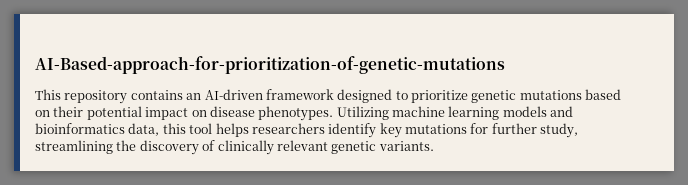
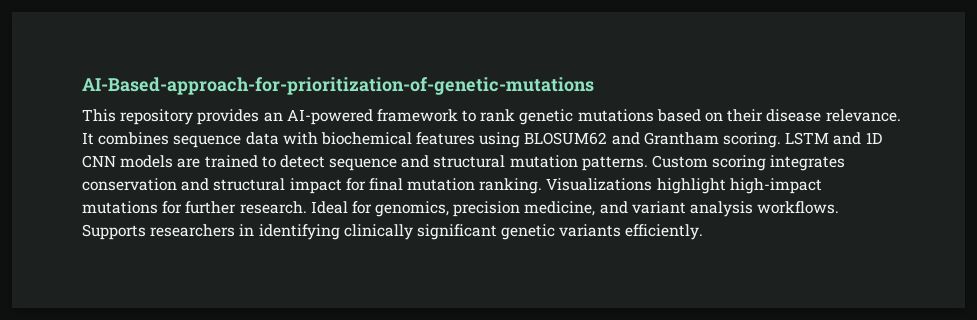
[130,89,468,103] contains an AI-driven framework designed to prioritize -> [197,109,516,125] provides an AI-powered framework to rank
[86,106,574,121] [35,123,579,138] [35,140,434,155] potential impact on disease phenotypes. Utilizing machine learning models and bioinformatics data, this tool helps researchers identify key mutations for further study, streamlining the discovery of clinically relevant genetic variants. -> [766,109,901,122] [82,132,882,148] [82,155,846,171] [82,178,822,194] [82,201,840,217] [82,224,704,240] disease relevance. It combines sequence data with biochemical features using BLOSUM62 and Grantham scoring. LSTM and 1D CNN models are trained to detect sequence and structural mutation patterns. Custom scoring integrates conservation and structural impact for final mutation ranking. Visualizations highlight high-impact mutations for further research. Ideal for genomics, precision medicine, and variant analysis workflows. Supports researchers in identifying clinically significant genetic variants efficiently.

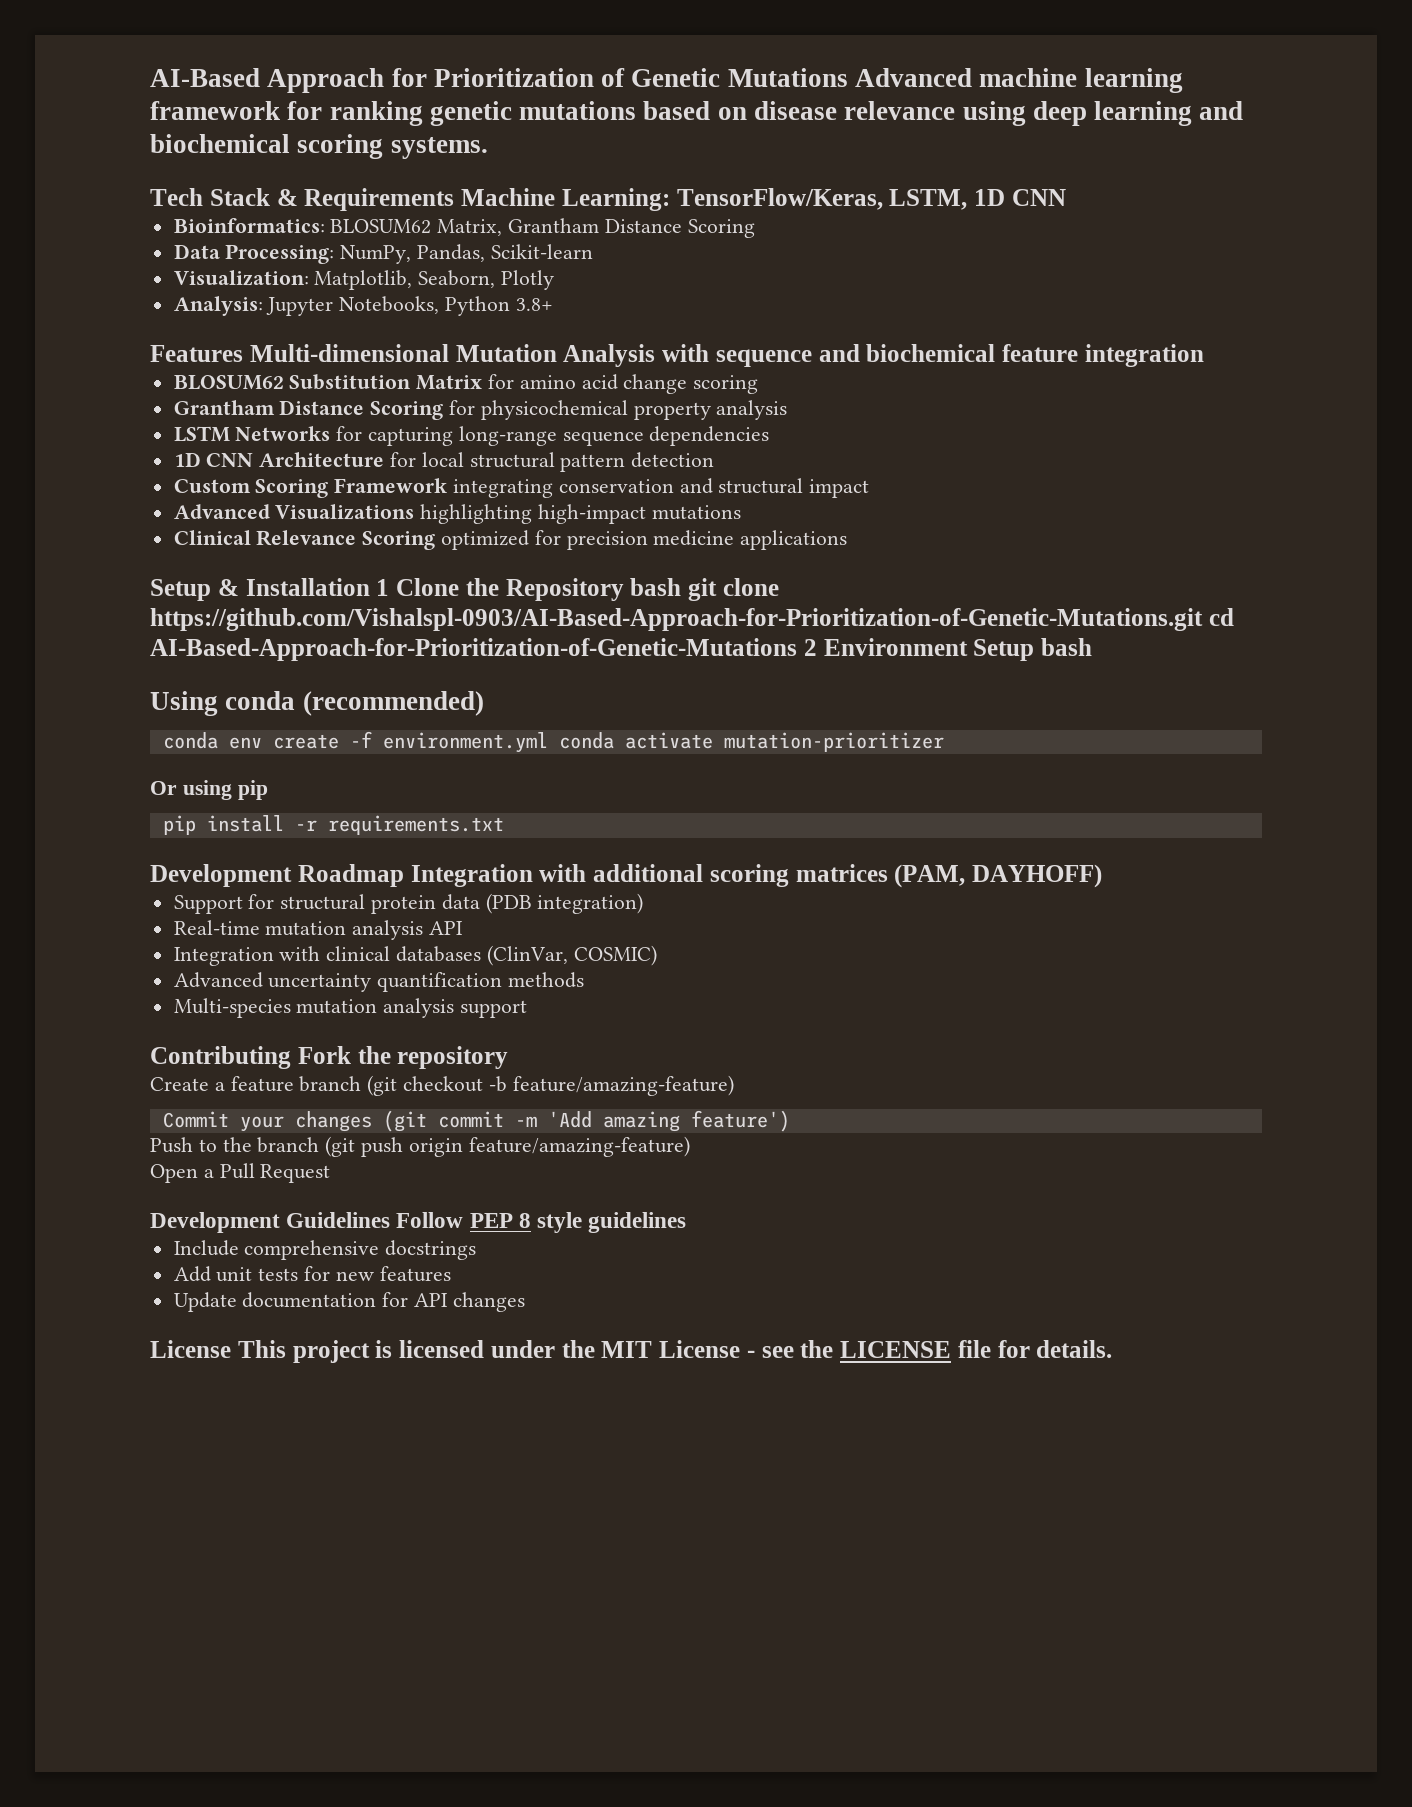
[82,77,594,95] [82,109,901,125] [82,132,882,148] [82,155,846,171] [82,178,822,194] [82,201,840,217] [82,224,704,240] AI-Based-approach-for-prioritization-of-genetic-mutations // This repository provides an AI-powered framework to rank genetic mutations based on their disease relevance. It combines sequence data with biochemical features using BLOSUM62 and Grantham scoring. LSTM and 1D CNN models are trained to detect sequence and structural mutation patterns. Custom scoring integrates conservation and structural impact for final mutation ranking. Visualizations highlight high-impact mutations for further research. Ideal for genomics, precision medicine, and variant analysis workflows. Supports researchers in identifying clinically significant genetic variants efficiently. -> [150,68,1183,93] [150,101,1244,126] [150,134,488,159] [150,188,1066,211] [173,218,755,238] [173,244,593,264] [173,270,555,290] [173,296,553,316] [150,344,1204,367] [173,374,759,394] [173,400,788,420] [173,426,770,446] [173,452,715,472] [173,478,870,498] [173,504,741,524] [173,530,848,550] [150,578,779,601] [150,608,1234,631] [150,638,1092,661] [150,691,484,716] [162,731,944,753] [150,780,268,800] [162,815,504,835] [150,864,1102,888] [173,893,644,914] [173,920,464,940] [173,945,657,966] [173,972,585,992] [173,998,528,1018] [150,1046,509,1069] [150,1075,734,1096] [162,1110,790,1132] [150,1136,690,1157] [150,1163,331,1183] [150,1212,687,1233] [173,1240,477,1260] [173,1266,451,1282] [173,1292,525,1312] [150,1340,1113,1363] AI-Based Approach for Prioritization of Genetic Mutations Advanced machine learning framework for ranking genetic mutations based on disease relevance using deep learning and biochemical scoring systems. // Tech Stack & Requirements Machine Learning: TensorFlow/Keras, LSTM, 1D CNN // Bioinformatics: BLOSUM62 Matrix, Grantham Distance Scoring // Data Processing: NumPy, Pandas, Scikit-learn // Visualization: Matplotlib, Seaborn, Plotly // Analysis: Jupyter Notebooks, Python 3.8+ // Features Multi-dimensional Mutation Analysis with sequence and biochemical feature integration // BLOSUM62 Substitution Matrix for amino acid change scoring // Grantham Distance Scoring for physicochemical property analysis // LSTM Networks for capturing long-range sequence dependencies // 1D CNN Architecture for local structural pattern detection // Custom Scoring Framework integrating conservation and structural impact // Advanced Visualizations highlighting high-impact mutations // Clinical Relevance Scoring optimized for precision medicine applications // Setup & Installation 1 Clone the Repository bash git clone https://github.com/Vishalspl-0903/AI-Based-Approach-for-Prioritization-of-Genetic-Mutations.git cd AI-Based-Approach-for-Prioritization-of-Genetic-Mutations 2 Environment Setup bash // Using conda (recommended) // conda env create -f environment.yml conda activate mutation-prioritizer // Or using pip // pip install -r requirements.txt // Development Roadmap Integration with additional scoring matrices (PAM, DAYHOFF) // Support for structural protein data (PDB integration) // Real-time mutation analysis API // Integration with clinical databases (ClinVar, COSMIC) // Advanced uncertainty quantification methods // Multi-species mutation analysis support // Contributing Fork the repository // Create a feature branch (git checkout -b feature/amazing-feature) // Commit your changes (git commit -m 'Add amazing feature') // Push to the branch (git push origin feature/amazing-feature) // Open a Pull Request // Development Guidelines Follow PEP 8 style guidelines // Include comprehensive docstrings // Add unit tests for new features // Update documentation for API changes // License This project is licensed under the MIT License - see the LICENSE file for details.

